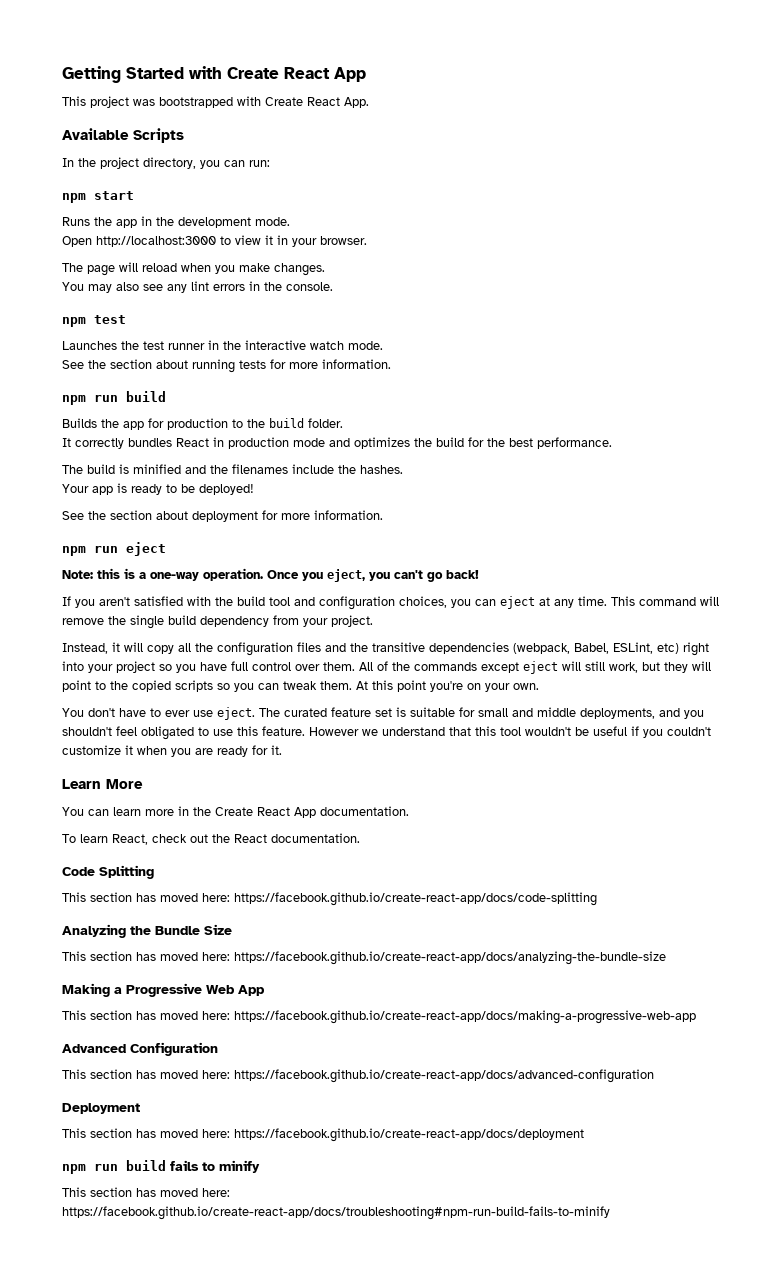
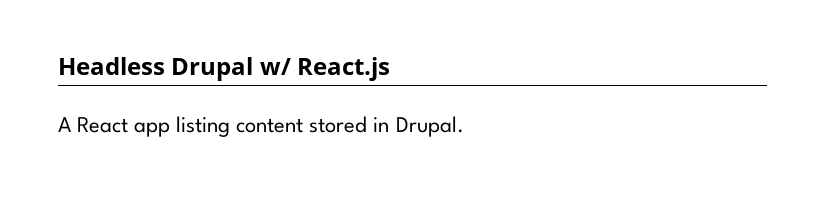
[62,66,366,83] [62,96,369,108] [62,128,184,143] [62,157,270,169] [62,191,134,203] [62,216,290,228] [62,235,367,247] [62,262,325,276] [62,281,333,293] [62,315,126,327] [62,340,383,350] [62,359,391,373] [62,391,166,405] [62,418,343,430] [62,437,612,449] [62,464,403,474] [62,483,254,495] [62,510,383,522] [62,542,166,556] [62,568,479,582] [62,596,719,610] [62,615,373,629] [62,642,709,656] [62,661,711,674] [62,680,539,692] [62,707,704,720] [62,726,711,740] [62,745,282,757] [62,779,143,789] [62,806,409,818] [62,833,360,845] [62,865,154,879] [62,892,597,906] [62,924,232,938] [62,951,666,965] [62,983,265,997] [62,1010,696,1024] [62,1042,218,1056] [62,1069,654,1083] [62,1103,140,1114] [62,1128,584,1142] [62,1160,260,1174] [62,1187,230,1197] [62,1206,610,1220] Getting Started with Create React App // This project was bootstrapped with Create React App. // Available Scripts // In the project directory, you can run: // npm start // Runs the app in the development mode. // Open http://localhost:3000 to view it in your browser. // The page will reload when you make changes. // You may also see any lint errors in the console. // npm test // Launches the test runner in the interactive watch mode. // See the section about running tests for more information. // npm run build // Builds the app for production to the build folder. // It correctly bundles React in production mode and optimizes the build for the best performance. // The build is minified and the filenames include the hashes. // Your app is ready to be deployed! // See the section about deployment for more information. // npm run eject // Note: this is a one-way operation. Once you eject, you can't go back! // If you aren't satisfied with the build tool and configuration choices, you can eject at any time. This command will remove the single build dependency from your project. // Instead, it will copy all the configuration files and the transitive dependencies (webpack, Babel, ESLint, etc) right into your project so you have full control over them. All of the commands except eject will still work, but they will point to the copied scripts so you can tweak them. At this point you're on your own. // You don't have to ever use eject. The curated feature set is suitable for small and middle deployments, and you shouldn't feel obligated to use this feature. However we understand that this tool wouldn't be useful if you couldn't customize it when you are ready for it. // Learn More // You can learn more in the Create React App documentation. // To learn React, check out the React documentation. // Code Splitting // This section has moved here: https://facebook.github.io/create-react-app/docs/code-splitting // Analyzing the Bundle Size // This section has moved here: https://facebook.github.io/create-react-app/docs/analyzing-the-bundle-size // Making a Progressive Web App // This section has moved here: https://facebook.github.io/create-react-app/docs/making-a-progressive-web-app // Advanced Configuration // This section has moved here: https://facebook.github.io/create-react-app/docs/advanced-configuration // Deployment // This section has moved here: https://facebook.github.io/create-react-app/docs/deployment // npm run build fails to minify // This section has moved here: https://facebook.github.io/create-react-app/docs/troubleshooting#npm-run-build-fails-to-minify -> [58,57,391,81] [58,116,464,137] Headless Drupal w/ React.js // A React app listing content stored in Drupal.

